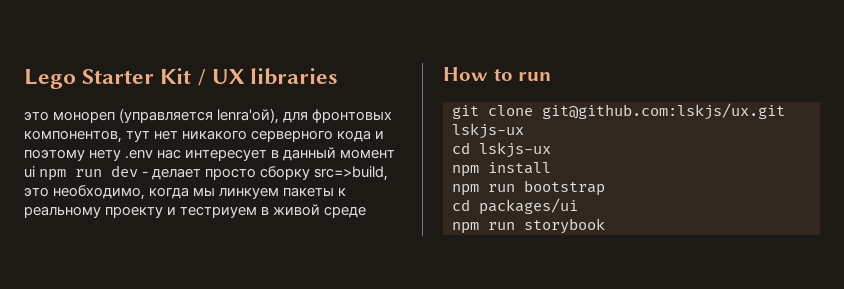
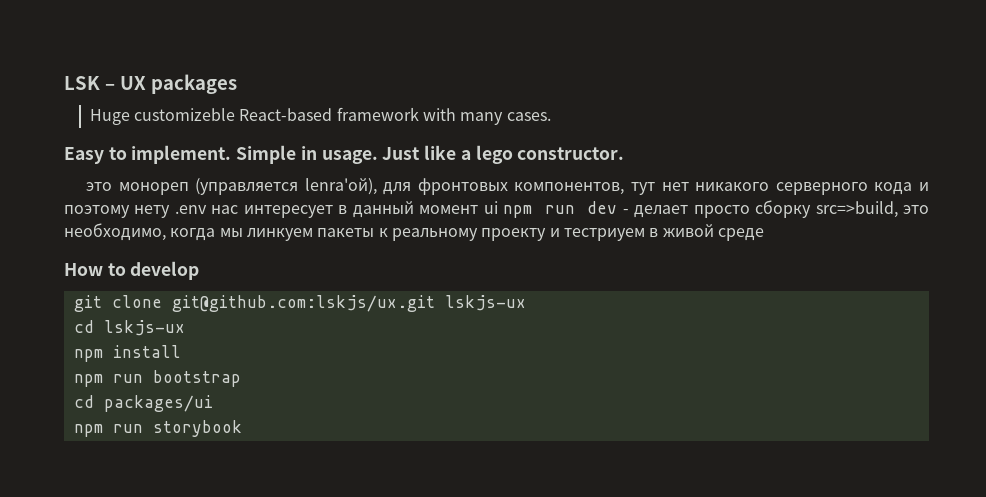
[24,68,339,89] Lego Starter Kit / UX libraries -> [64,74,237,94] [89,107,551,125] [64,145,625,164] LSK – UX packages // Huge customizeble React-based framework with many cases. // Easy to implement. Simple in usage. Just like a lego constructor.
[518,72,552,81] run -> [130,261,200,280] develop

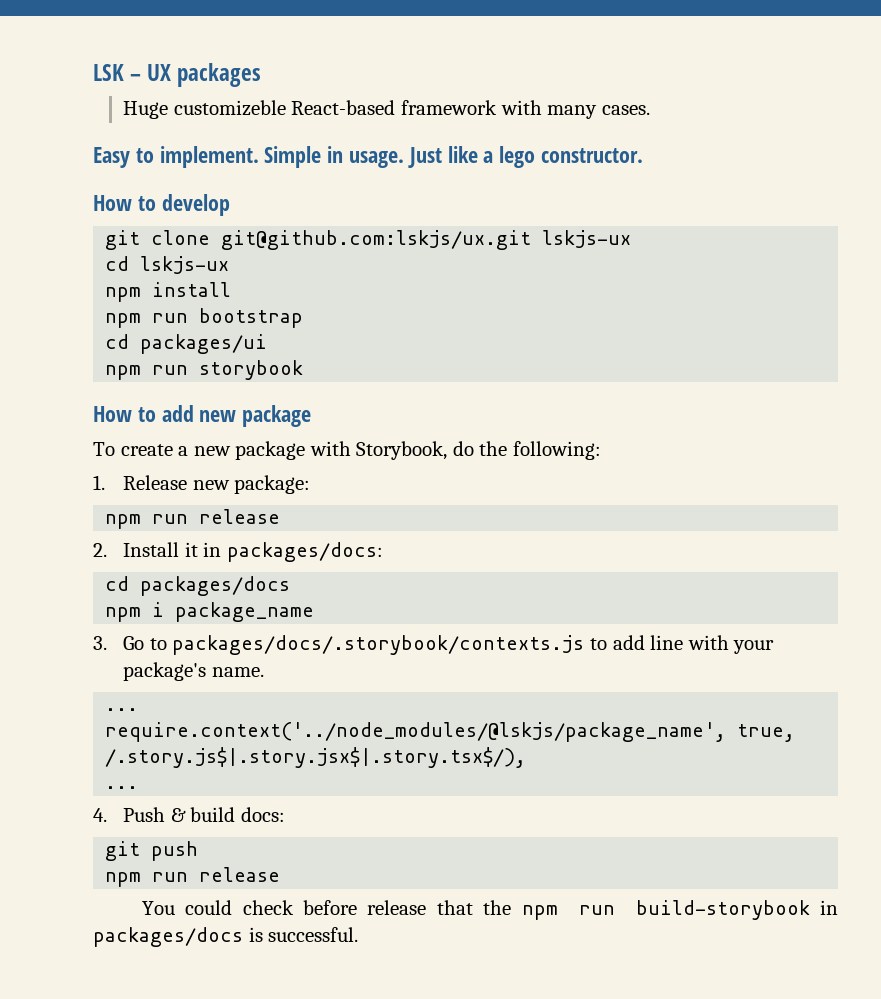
[85,178,929,195] [64,200,930,218] [64,223,764,241] // это монореп (управляется lenrа'ой), для фронтовых компонентов, тут нет никакого серверного кода и поэтому нету .env нас интересует в данный момент ui npm run dev - делает просто сборку src=>build, это необходимо, когда мы линкуем пакеты к реальному проекту и тестриуем в живой среде -> (644, 155) none
(242, 428) none -> [93,405,312,427] [93,441,601,460] [93,475,311,494] [105,509,281,529] [93,542,383,562] [105,576,291,596] [105,602,315,622] [93,635,775,655] [123,662,264,681] [105,708,139,711] [105,722,796,742] [105,747,527,768] [105,786,139,789] [93,807,285,822] [105,841,199,861] [105,867,281,887] [141,900,838,920] [93,927,359,947] // How to add new package // To create a new package with Storybook, do the following: // 1. Release new package: // npm run release // 2. Install it in packages/docs: // cd packages/docs // npm i package_name // 3. Go to packages/docs/.storybook/contexts.js to add line with your package's name. // ... // require.context('../node_modules/@lskjs/package_name', true, /.story.js$|.story.jsx$|.story.tsx$/), // ... // 4. Push & build docs: // git push // npm run release // You could check before release that the npm run build-storybook in packages/docs is successful.

